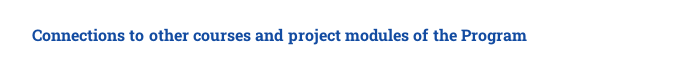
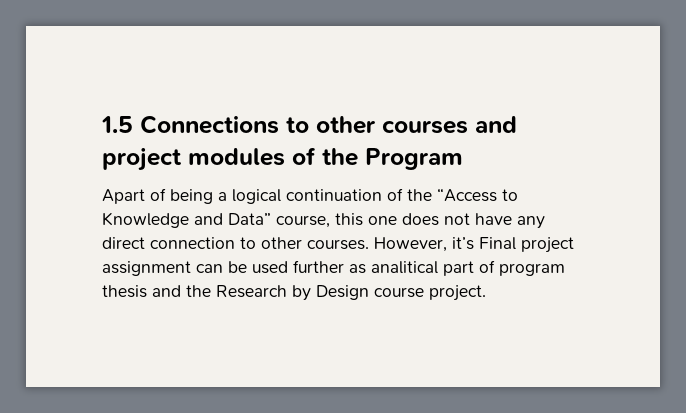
(32, 35) none -> [101,116,133,133] 1.5
(527, 37) none -> [102,188,518,204] [102,212,545,229] [102,237,574,253] [102,260,565,276] [102,285,486,301] // Apart of being a logical continuation of the “Access to Knowledge and Data” course, this one does not have any direct connection to other courses. However, it’s Final project assignment can be used further as analitical part of program thesis and the Research by Design course project.

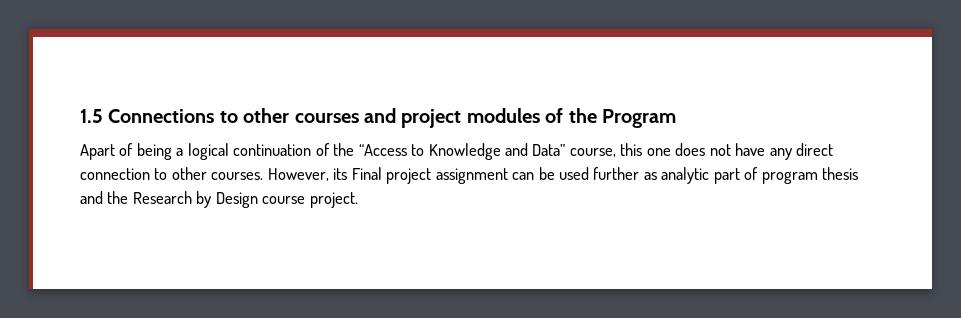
[452,237,474,250] it’s -> [333,168,348,180] its
[371,261,438,274] analitical -> [661,167,710,184] analytic

